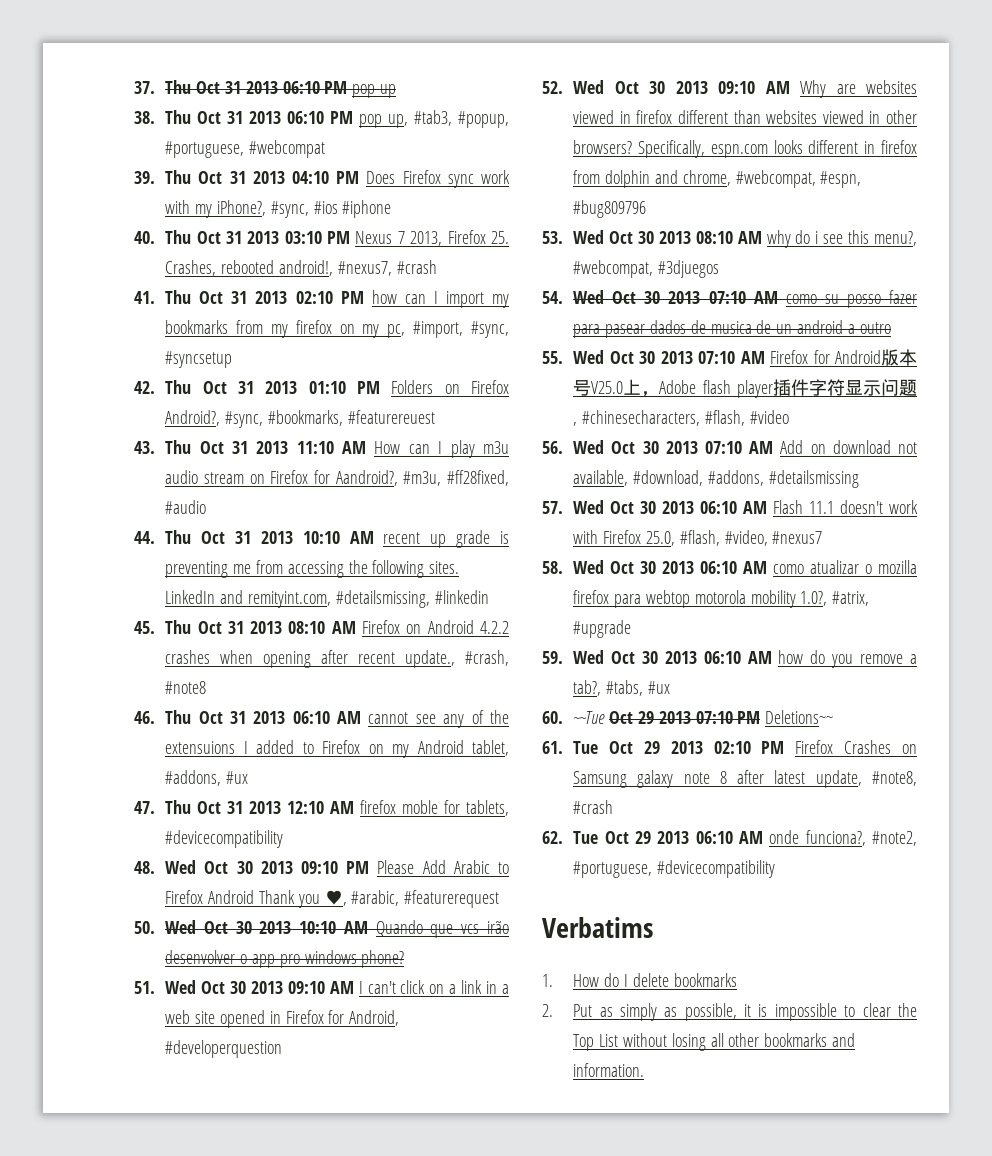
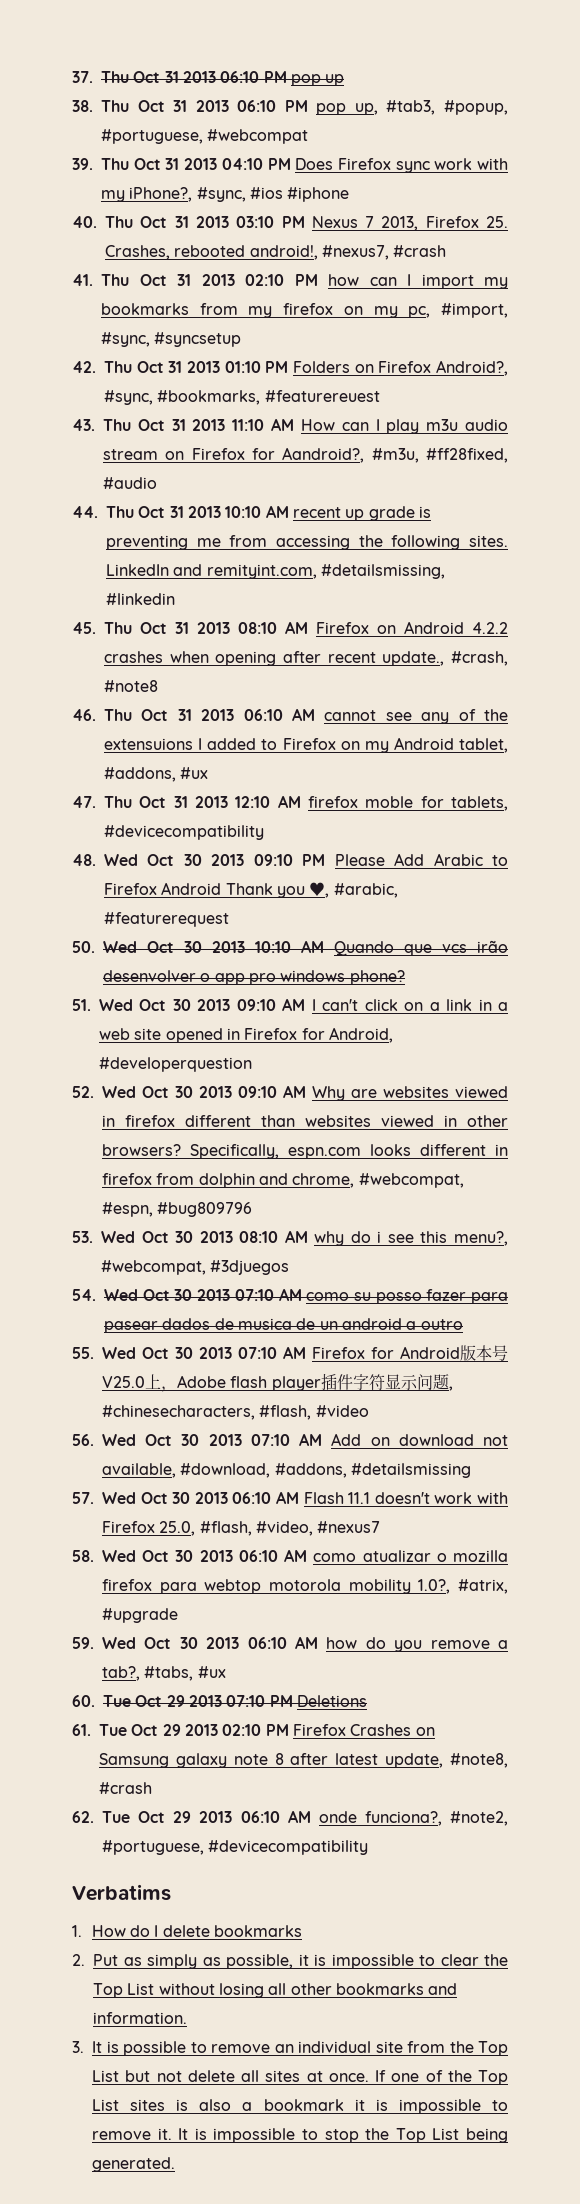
[573,711,606,724] ~~Tue -> [103,1695,131,1707] Tue
[765,710,834,724] Deletions~~ -> [296,1695,367,1707] Deletions
(645, 1070) none -> [72,2041,508,2056] [92,2070,508,2085] [92,2099,508,2114] [92,2128,509,2143] [92,2157,175,2172] // 3. It is possible to remove an individual site from the Top List but not delete all sites at once. If one of the Top List sites is also a bookmark it is impossible to remove it. It is impossible to stop the Top List being generated.

